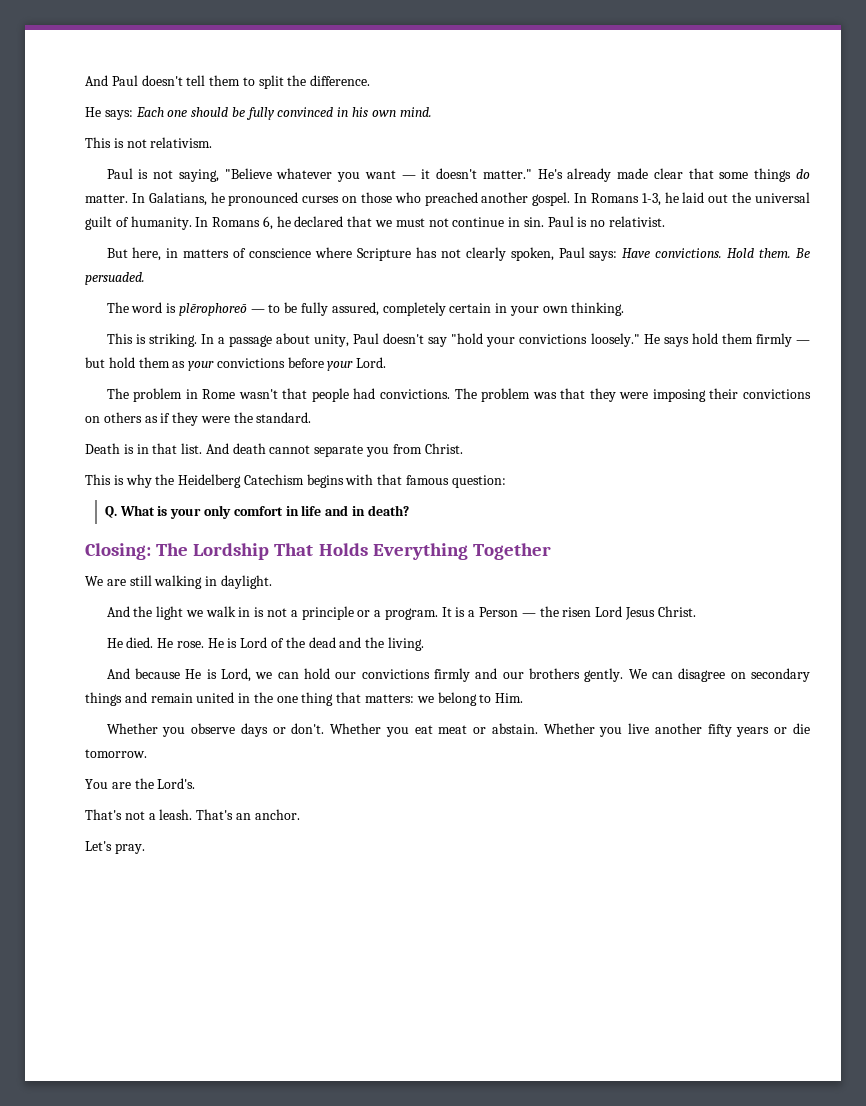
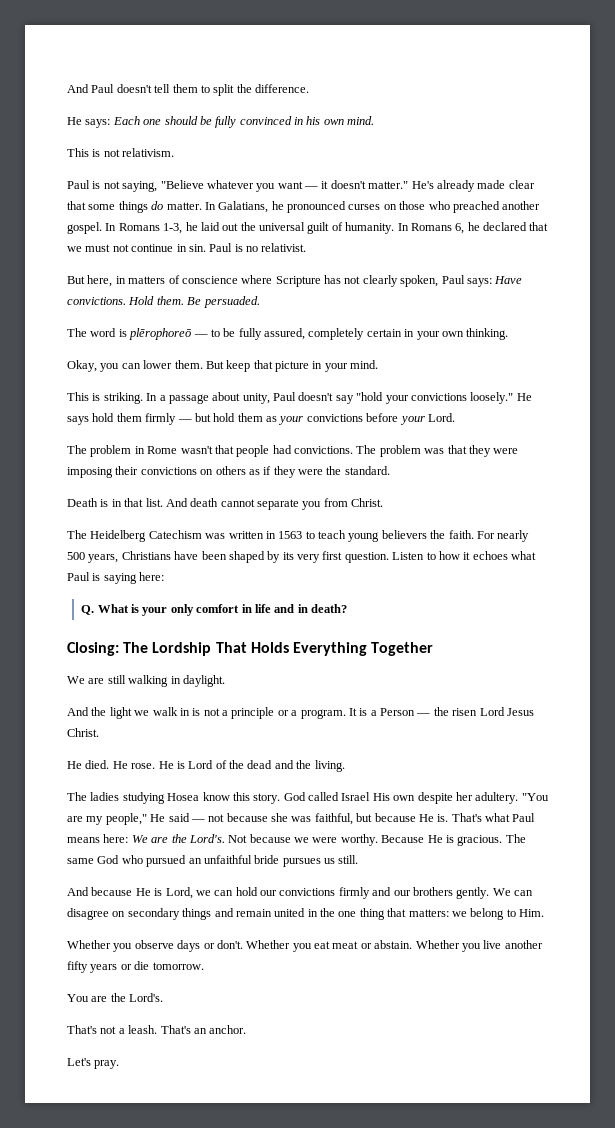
(625, 309) none -> [67,360,379,372] // Okay, you can lower them. But keep that picture in your mind.
[85,474,506,488] This is why the Heidelberg Catechism begins with that famous question: -> [67,530,530,542] [67,551,536,563] [67,572,165,584] The Heidelberg Catechism was written in 1563 to teach young believers the faith. For nearly 500 years, Christians have been shaped by its very first question. Listen to how it echoes what Paul is saying here:
(424, 644) none -> [67,792,549,804] [67,813,536,825] [67,834,526,846] [67,855,359,867] // The ladies studying Hosea know this story. God called Israel His own despite her adultery. "You are my people," He said — not because she was faithful, but because He is. That's what Paul means here: We are the Lord's. Not because we were worthy. Because He is gracious. The same God who pursued an unfaithful bride pursues us still.

